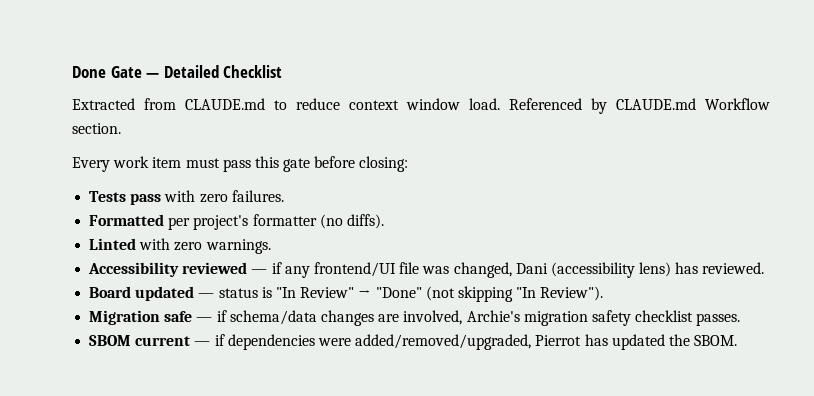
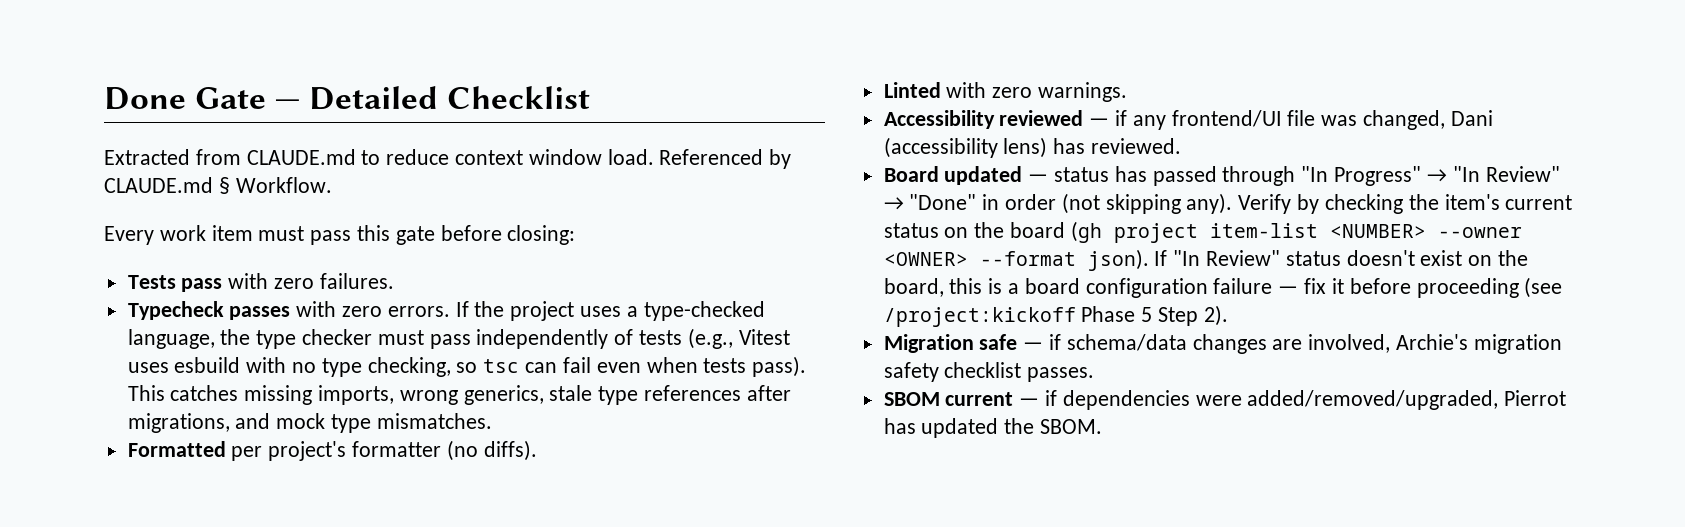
[705,98,770,110] [72,123,121,134] Workflow section. -> [218,177,332,194] § Workflow.
(284, 196) none -> [127,301,765,321] [127,328,790,349] [127,356,807,377] [127,385,791,405] [127,413,492,433] // Typecheck passes with zero errors. If the project uses a type-checked language, the type checker must pass independently of tests (e.g., Vitest uses esbuild with no type checking, so tsc can fail even when tests pass). This catches missing imports, wrong generics, stale type references after migrations, and mock type mismatches.
[261,286,604,302] is "In Review" → "Done" (not skipping "In Review"). -> [1114,166,1560,186] [883,193,1573,214] [883,221,1522,243] [883,249,1529,271] [883,277,1563,298] [883,305,1228,327] has passed through "In Progress" → "In Review" → "Done" in order (not skipping any). Verify by checking the item's current status on the board (gh project item-list <NUMBER> --owner <OWNER> --format json). If "In Review" status doesn't exist on the board, this is a board configuration failure — fix it before proceeding (see /project:kickoff Phase 5 Step 2).

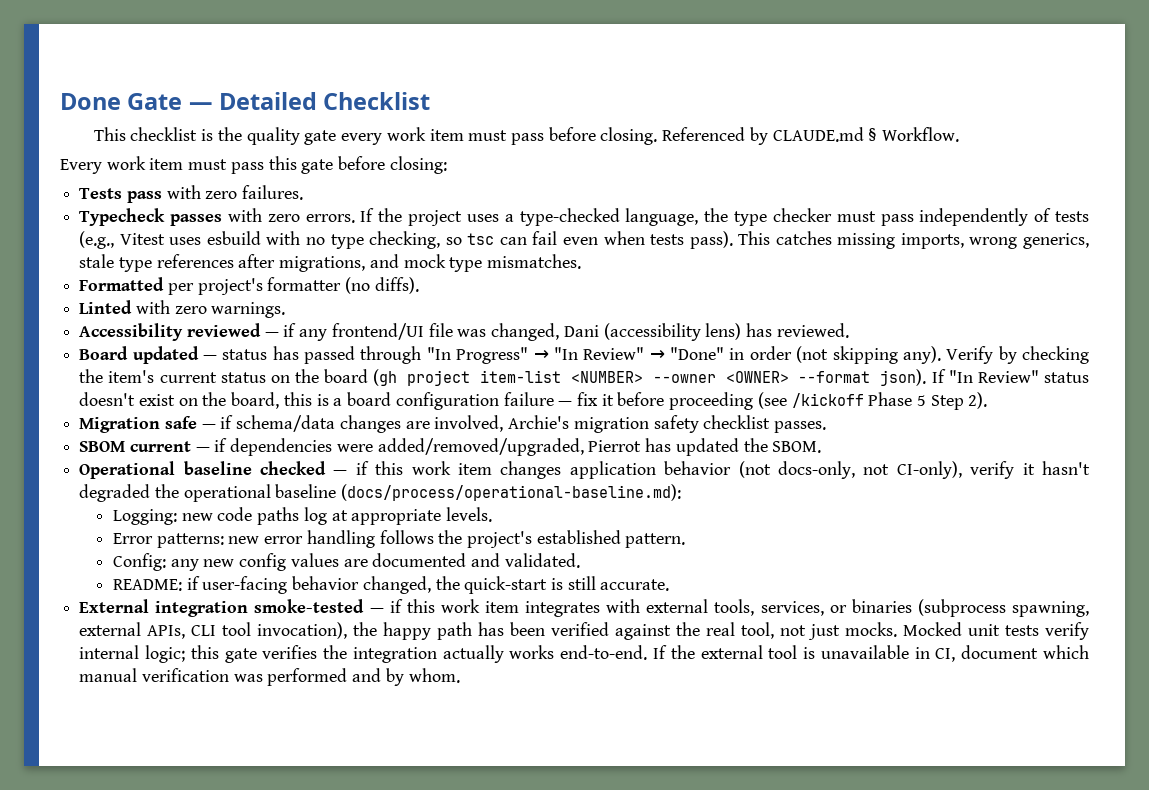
[104,149,654,165] Extracted from CLAUDE.md to reduce context window load. -> [93,127,658,145] This checklist is the quality gate every work item must pass before closing.
[883,307,1076,327] /project:kickoff -> [791,393,864,408] /kickoff
(1103, 426) none -> [79,461,1090,479] [79,484,682,502] [112,507,493,525] [112,530,686,548] [112,553,580,571] [112,576,670,594] [79,599,1089,617] [79,622,1089,640] [79,645,1089,663] [79,668,460,686] // Operational baseline checked — if this work item changes application behavior (not docs-only, not CI-only), verify it hasn't degraded the operational baseline (docs/process/operational-baseline.md): // Logging: new code paths log at appropriate levels. // Error patterns: new error handling follows the project's established pattern. // Config: any new config values are documented and validated. // README: if user-facing behavior changed, the quick-start is still accurate. // External integration smoke-tested — if this work item integrates with external tools, services, or binaries (subprocess spawning, external APIs, CLI tool invocation), the happy path has been verified against the real tool, not just mocks. Mocked unit tests verify internal logic; this gate verifies the integration actually works end-to-end. If the external tool is unavailable in CI, document which manual verification was performed and by whom.

